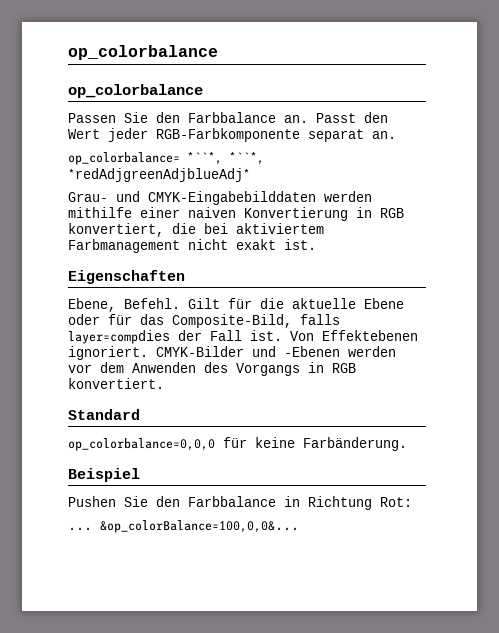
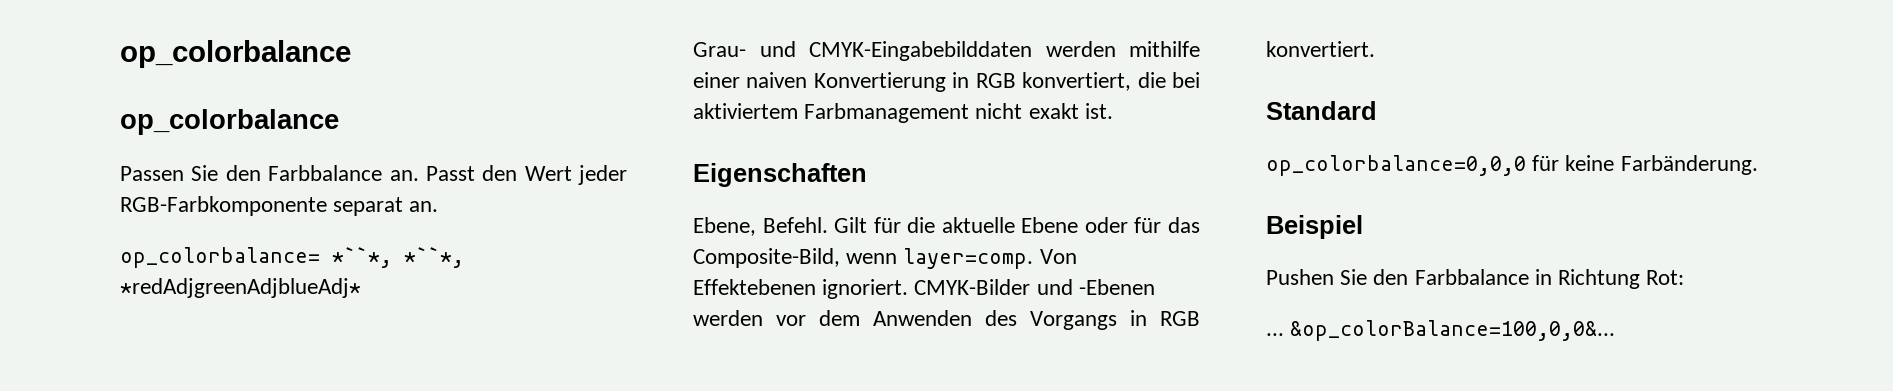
[300,314,340,325] [68,330,282,344] falls layer=compdies der Fall ist. -> [846,248,1034,269] wenn layer=comp.

